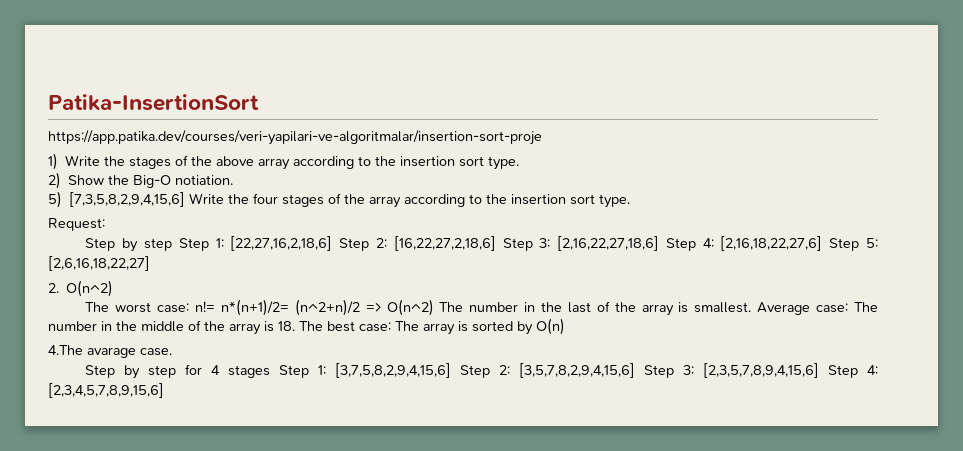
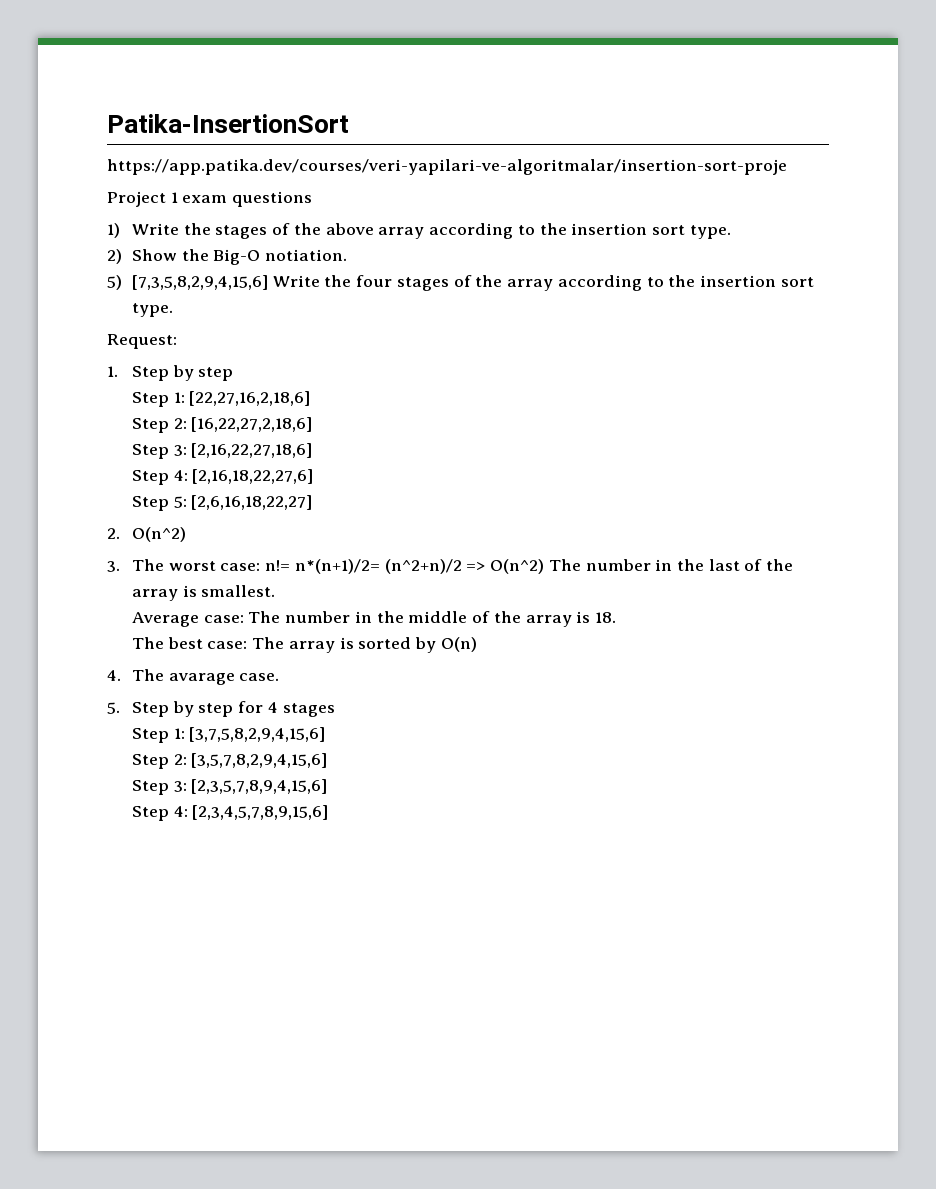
(542, 137) none -> [107,191,313,207] // Project 1 exam questions
[85,238,173,252] Step by step -> [107,365,234,381] 1. Step by step //
(333, 243) none -> (311, 398) //
(496, 243) none -> (313, 424) //
(660, 243) none -> (313, 450) //
(823, 243) none -> (314, 476) //
(114, 288) none -> [107,561,120,572] 3.
(752, 307) none -> (276, 591) //
(295, 326) none -> (616, 617) //
[48,345,83,355] 4.The -> [107,669,164,681] 4. The
(172, 352) none -> [107,702,120,714] 5.
(271, 371) none -> (335, 710) //
(452, 370) none -> (326, 734) //
(636, 370) none -> (328, 760) //
(820, 370) none -> (328, 786) //

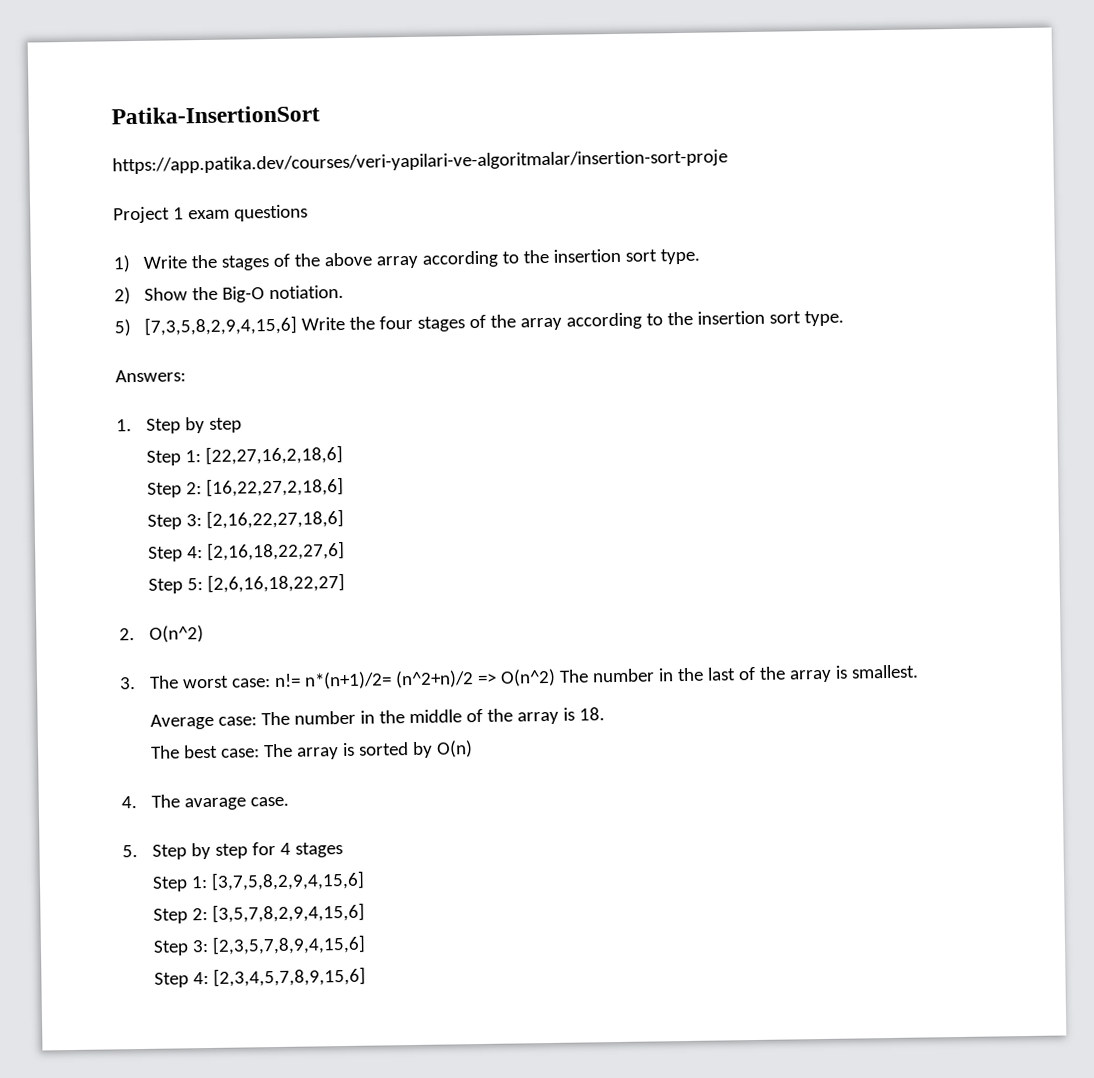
[107,334,177,349] Request: -> [115,369,186,383] Answers:

